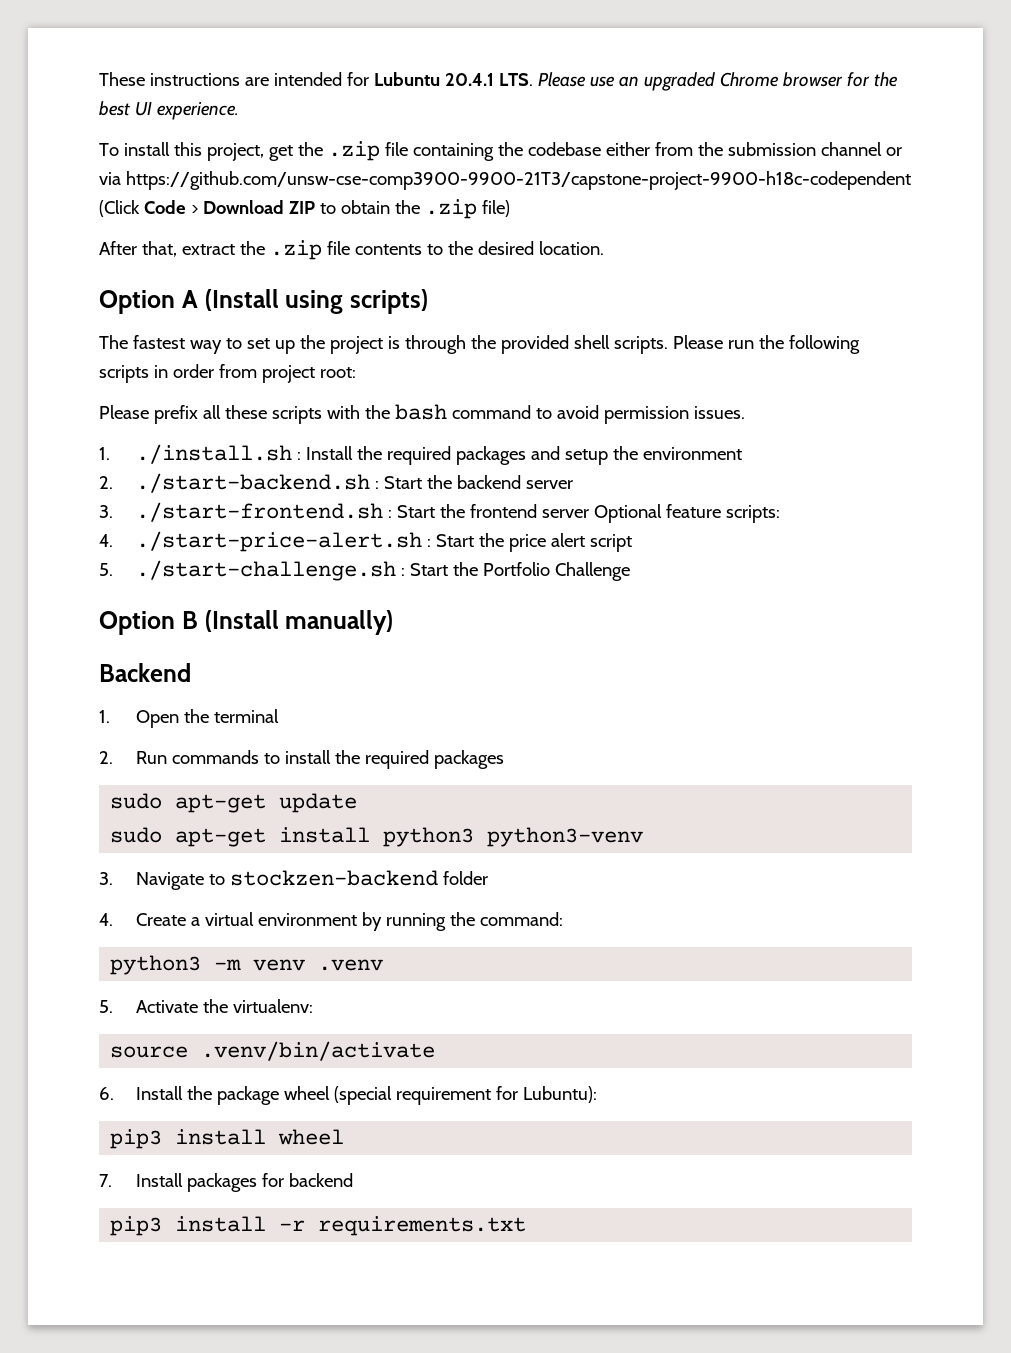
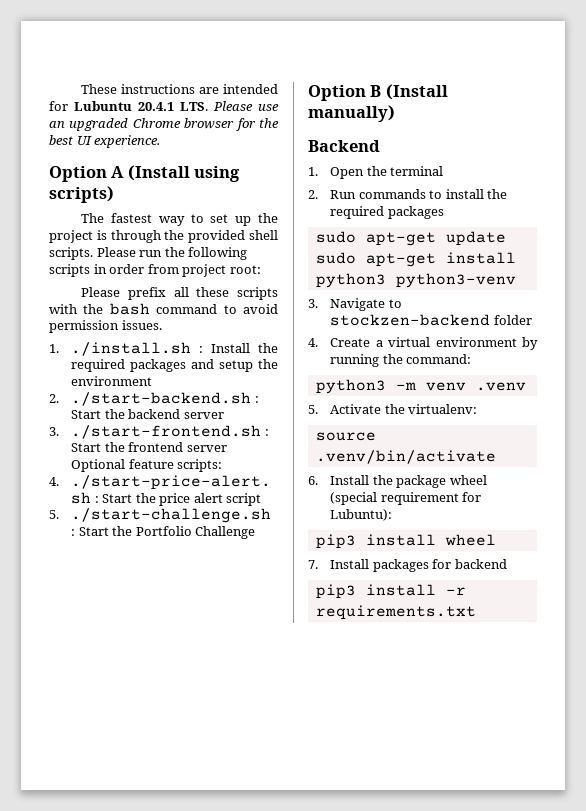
[99,141,902,161] [99,171,911,190] [99,199,510,219] [99,240,604,260] // To install this project, get the .zip file containing the codebase either from the submission channel or via https://github.com/unsw-cse-comp3900-9900-21T3/capstone-project-9900-h18c-codependent (Click Code > Download ZIP to obtain the .zip file) // After that, extract the .zip file contents to the desired location. -> (161, 141) none

